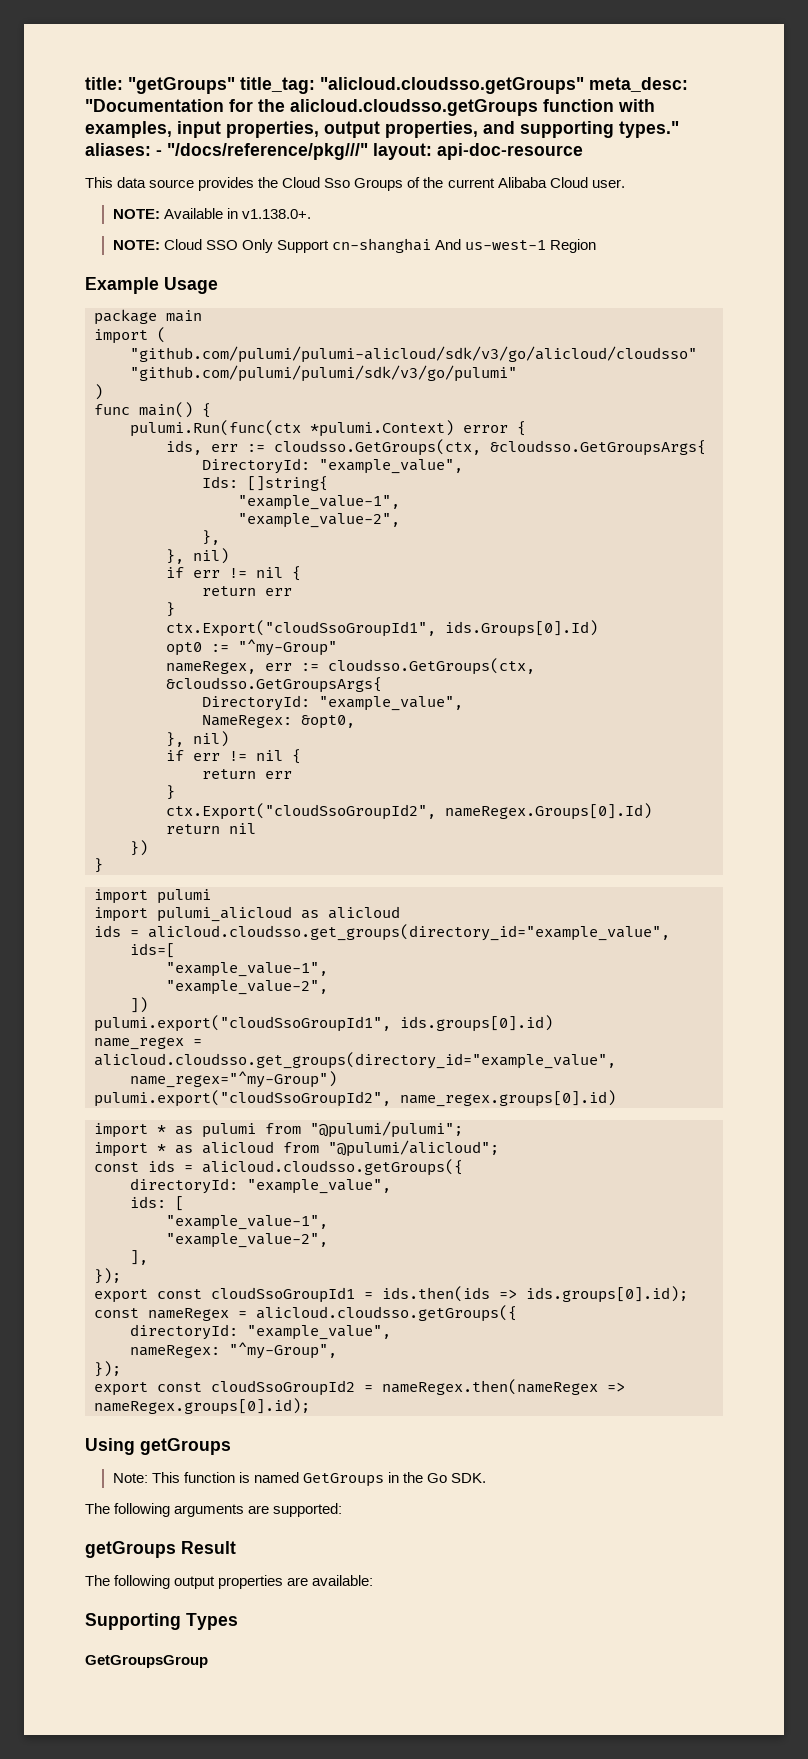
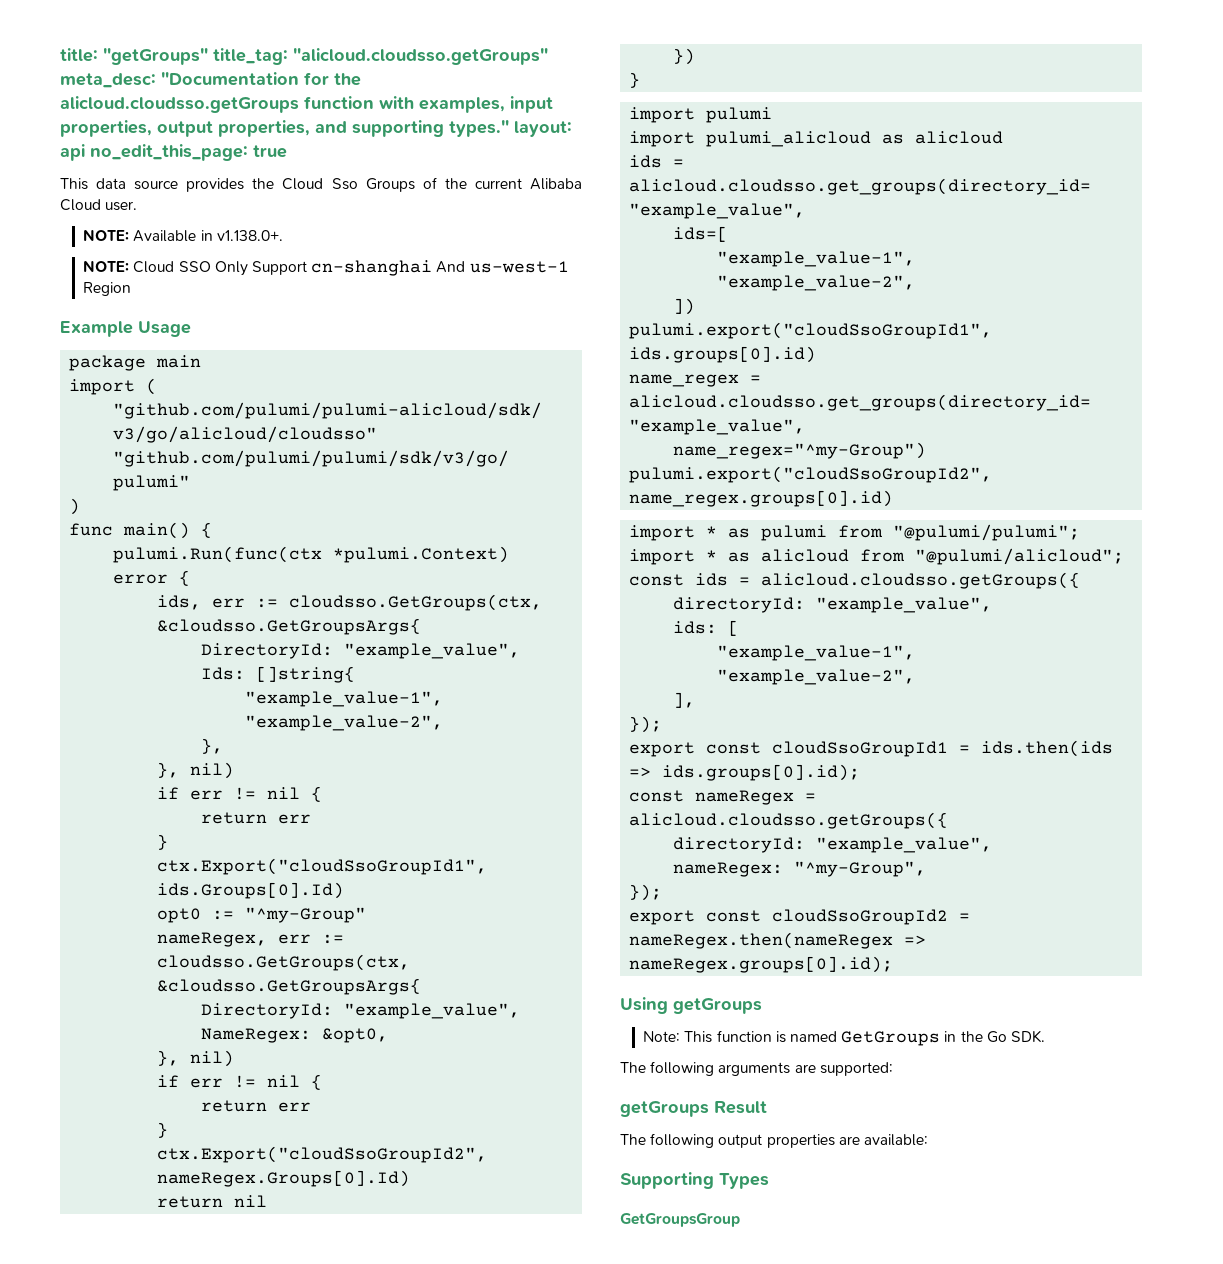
[85,143,583,160] aliases: - "/docs/reference/pkg///" layout: api-doc-resource -> [514,121,572,137] [60,144,287,161] layout: api no_edit_this_page: true

